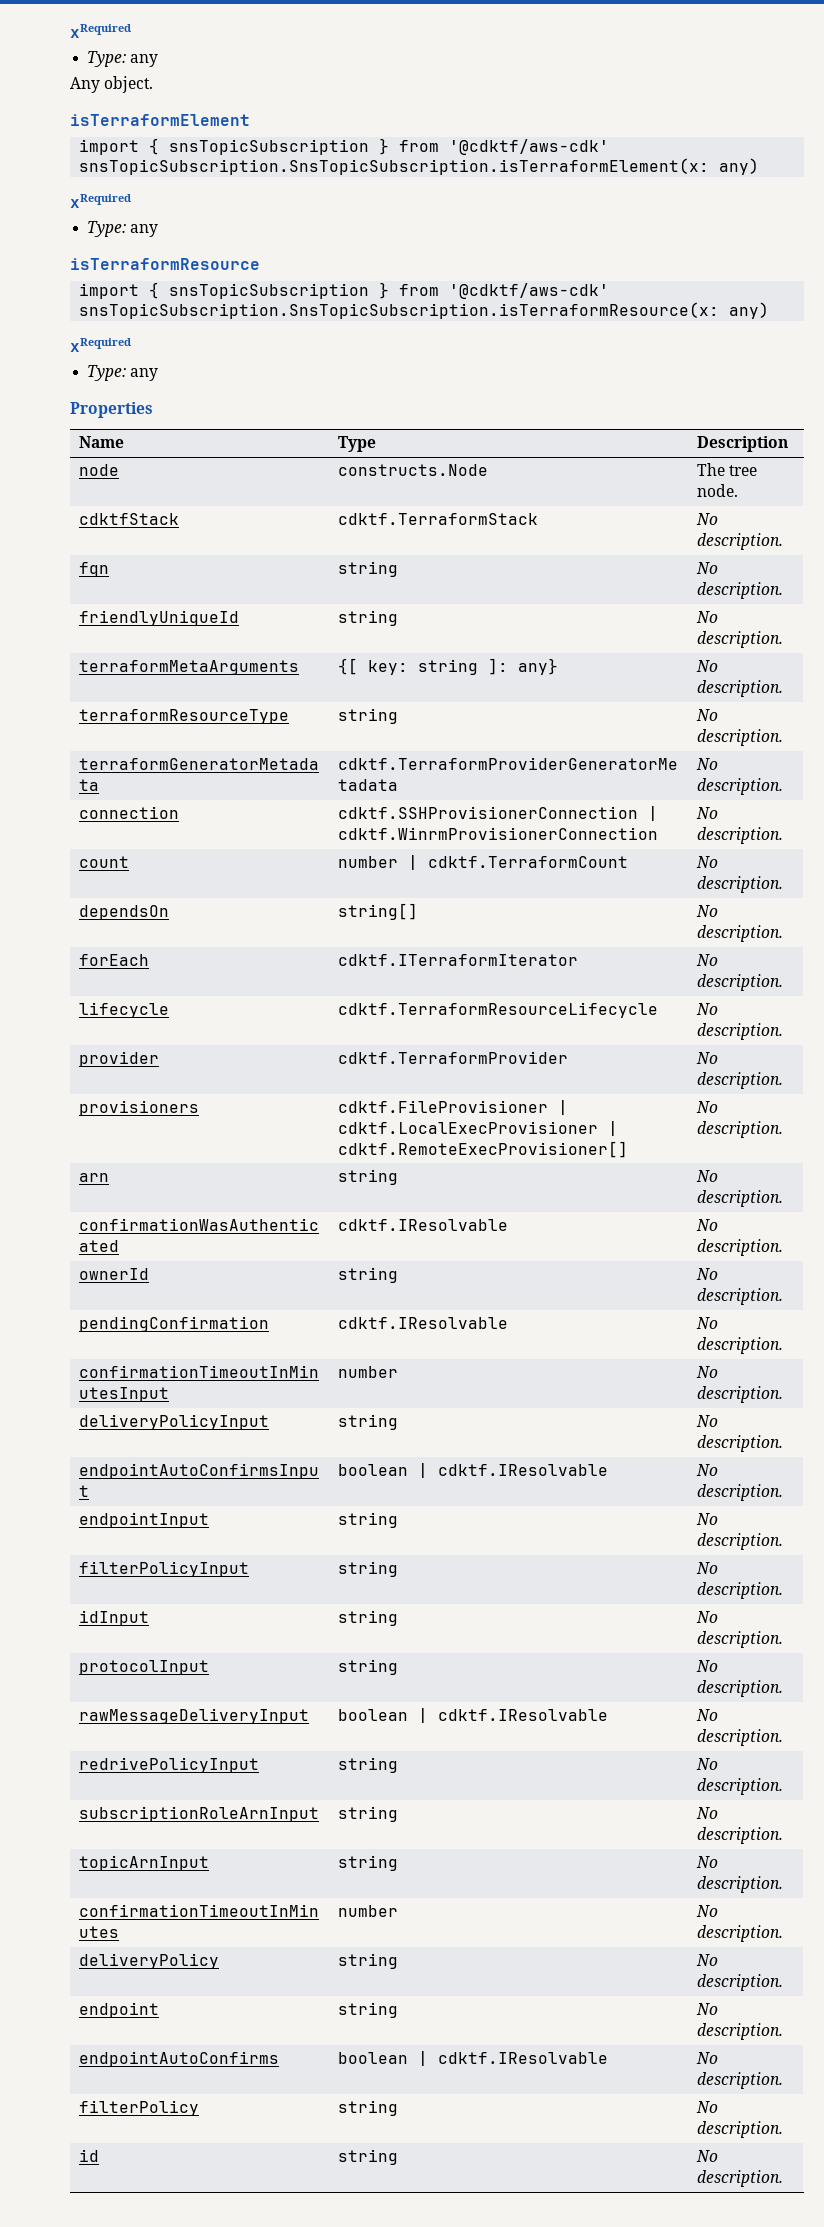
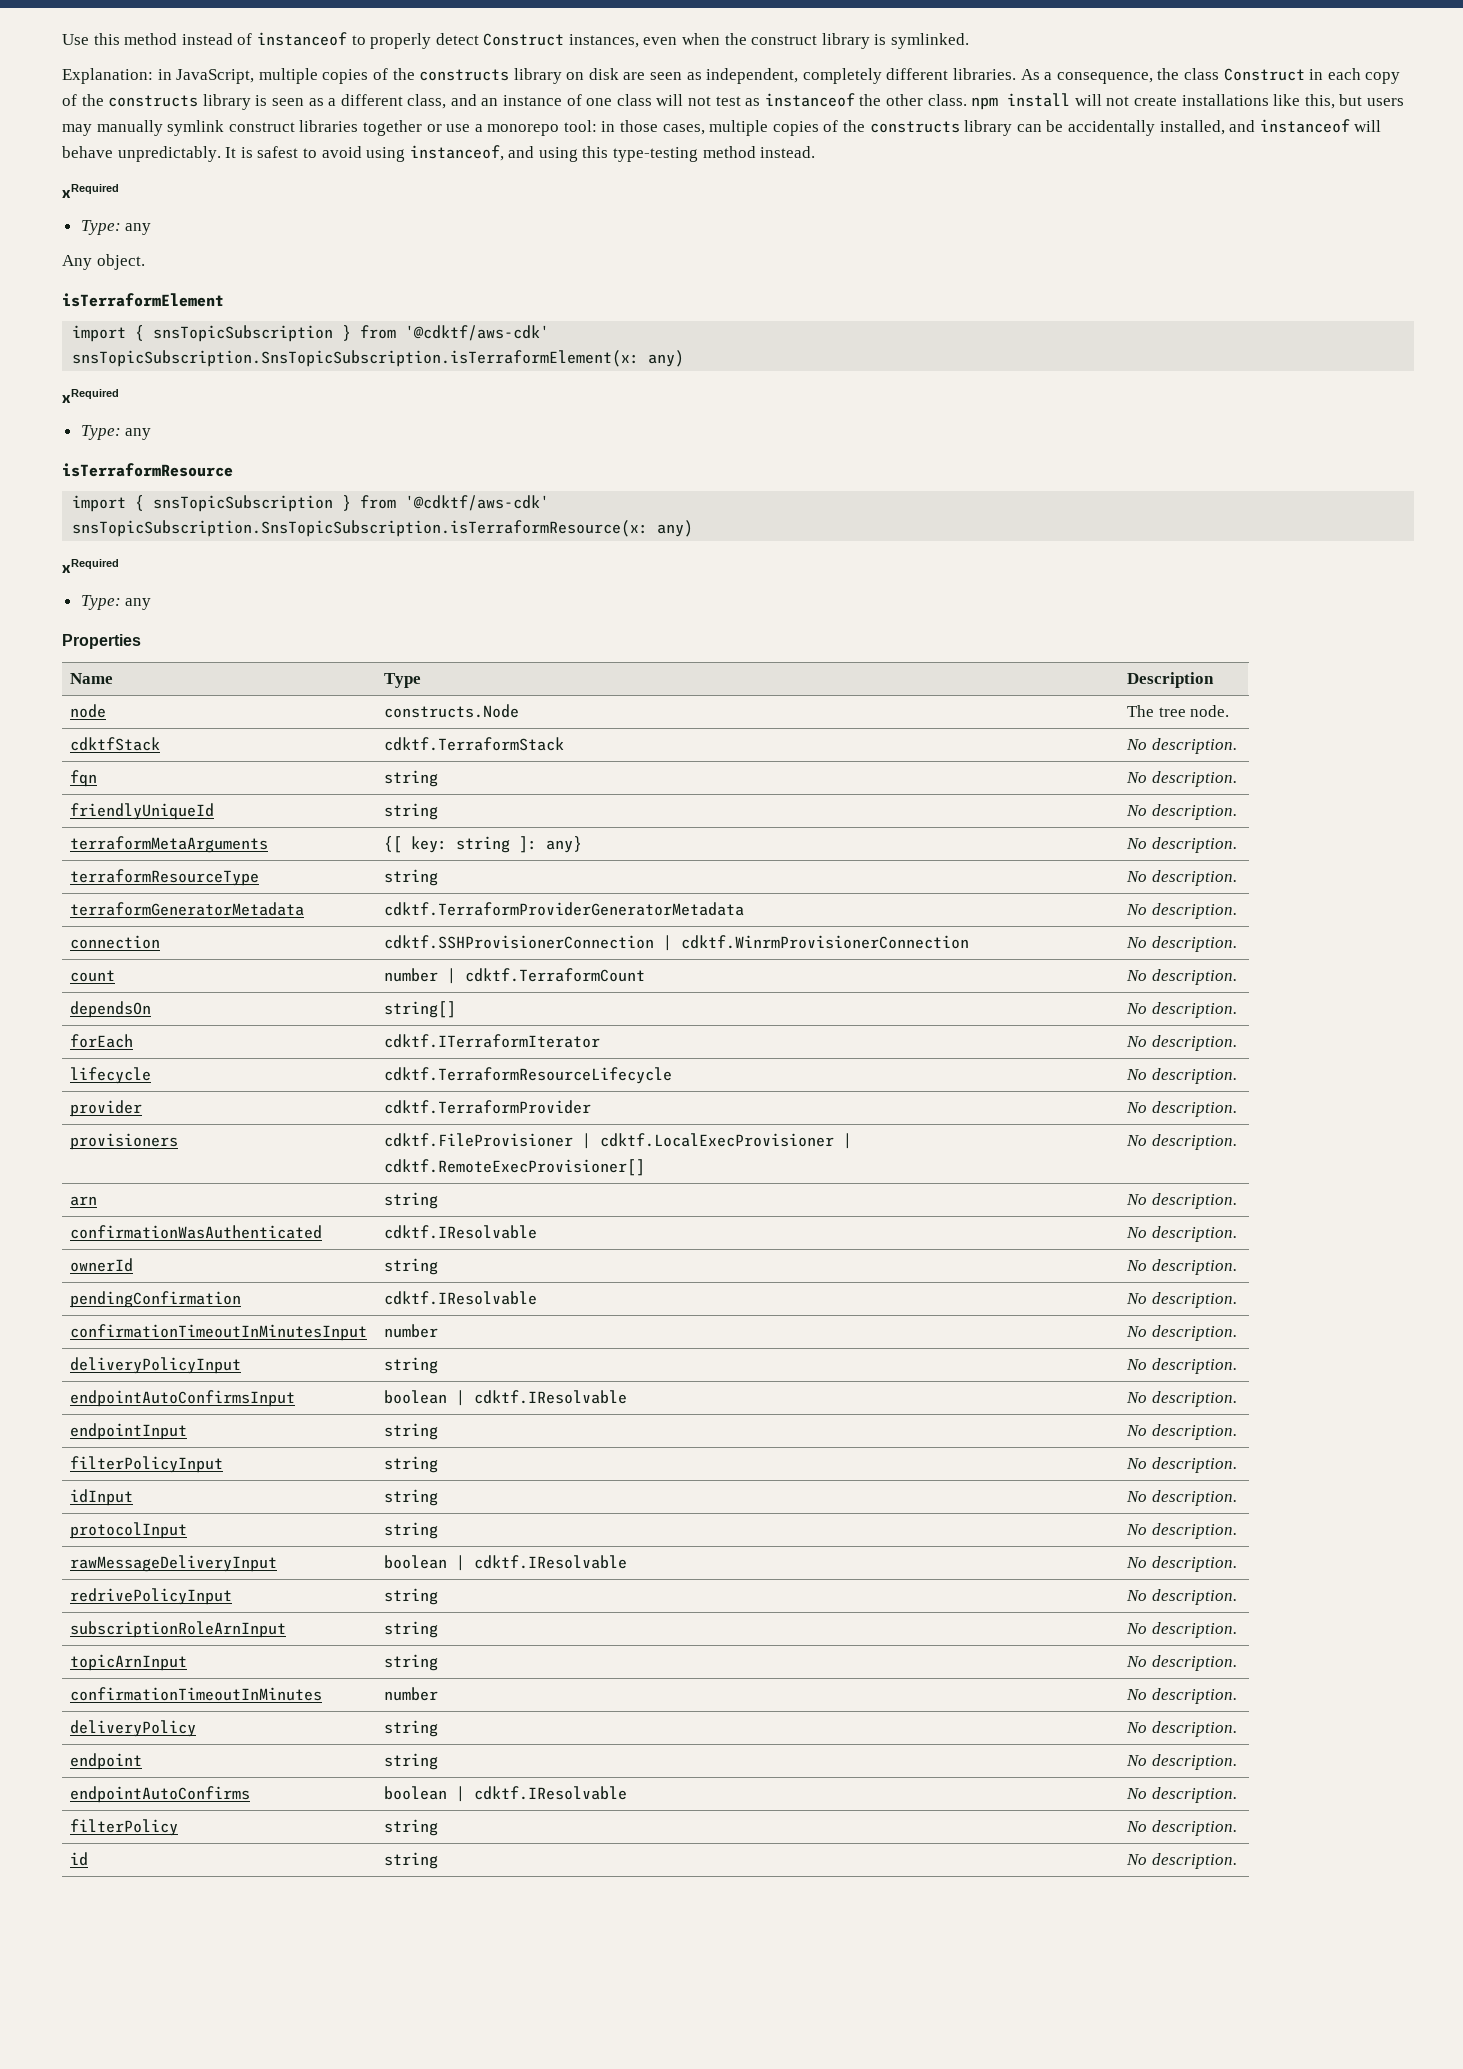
(70, 31) none -> [62,32,970,49] [62,68,1401,84] [62,93,1404,110] [62,119,1382,136] [62,145,816,162] Use this method instead of instanceof to properly detect Construct instances, even when the construct library is symlinked. // Explanation: in JavaScript, multiple copies of the constructs library on disk are seen as independent, completely different libraries. As a consequence, the class Construct in each copy of the constructs library is seen as a different class, and an instance of one class will not test as instanceof the other class. npm install will not create installations like this, but users may manually symlink construct libraries together or use a monorepo tool: in those cases, multiple copies of the constructs library can be accidentally installed, and instanceof will behave unpredictably. It is safest to avoid using instanceof, and using this type-testing method instead. //

